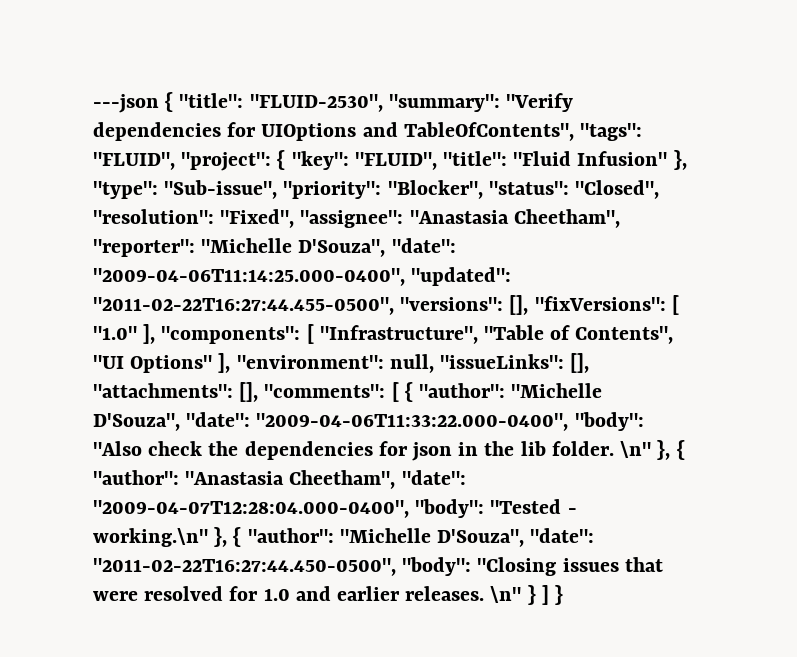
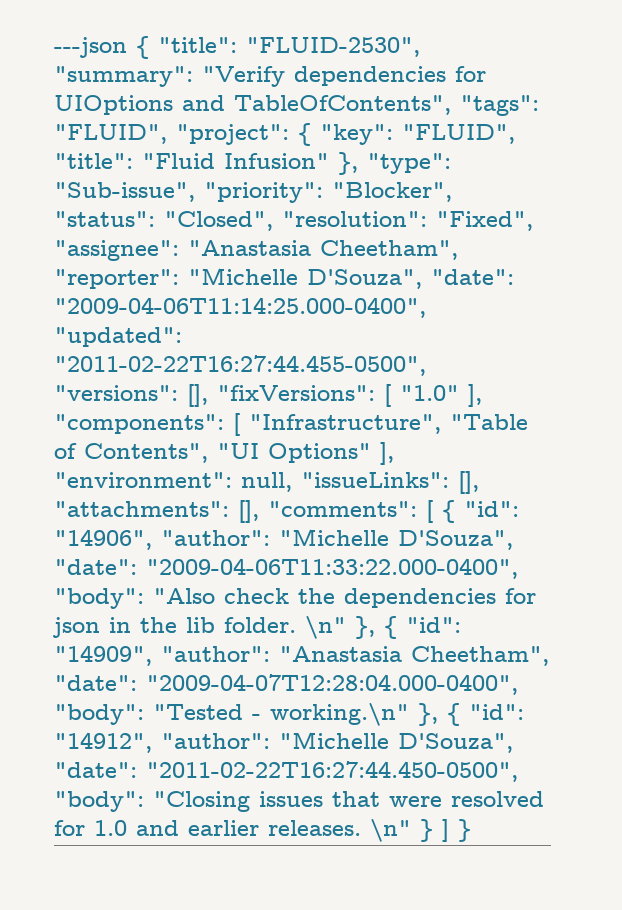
(413, 392) none -> [464,501,519,517] [54,529,152,550] "id": "14906",
(685, 450) none -> [406,617,461,633] [54,645,152,666] "id": "14909",
(242, 537) none -> [469,704,524,720] [54,732,152,753] "id": "14912",

